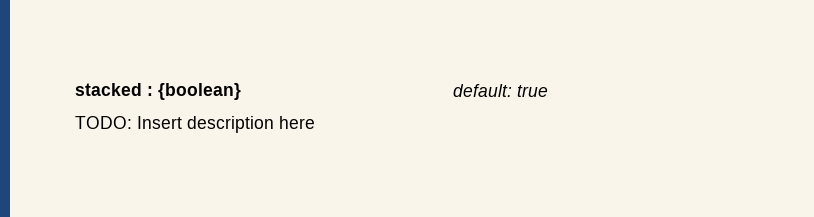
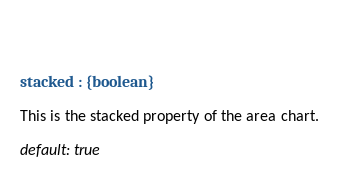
[75,116,315,133] TODO: Insert description here -> [20,110,319,124] This is the stacked property of the area chart.

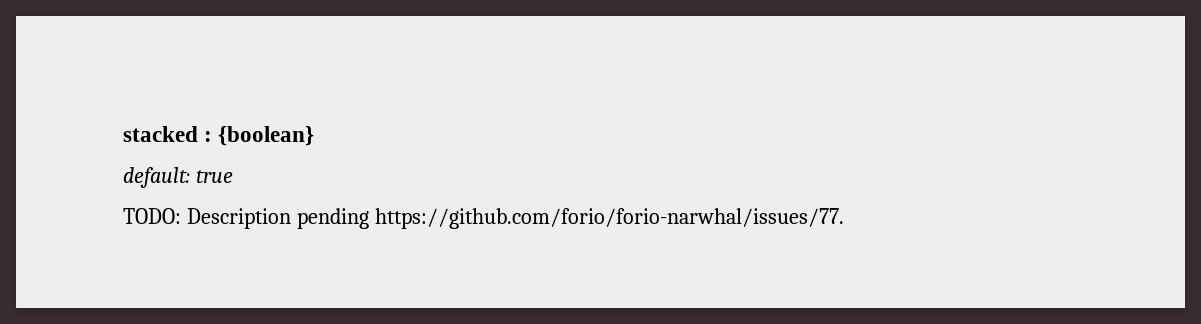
[20,110,319,124] [20,144,101,157] This is the stacked property of the area chart. // default: true -> [123,167,233,188] [123,208,844,229] default: true // TODO: Description pending https://github.com/forio/forio-narwhal/issues/77.

